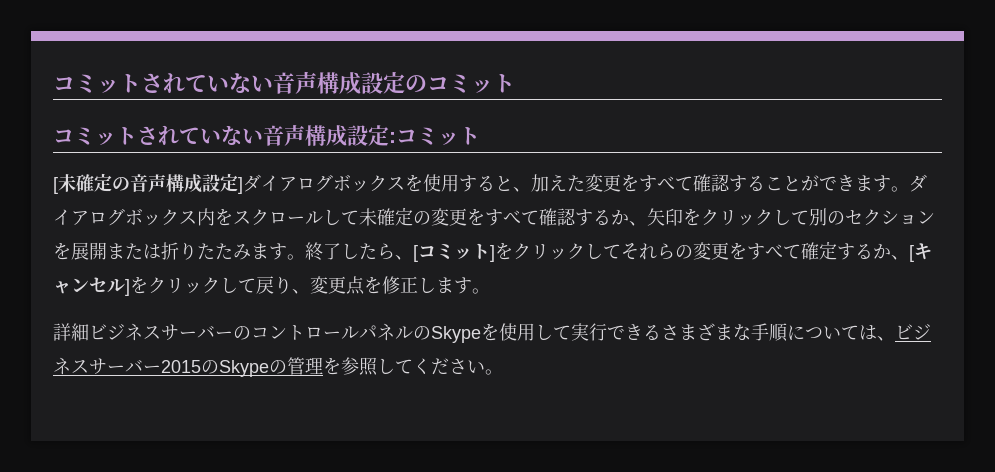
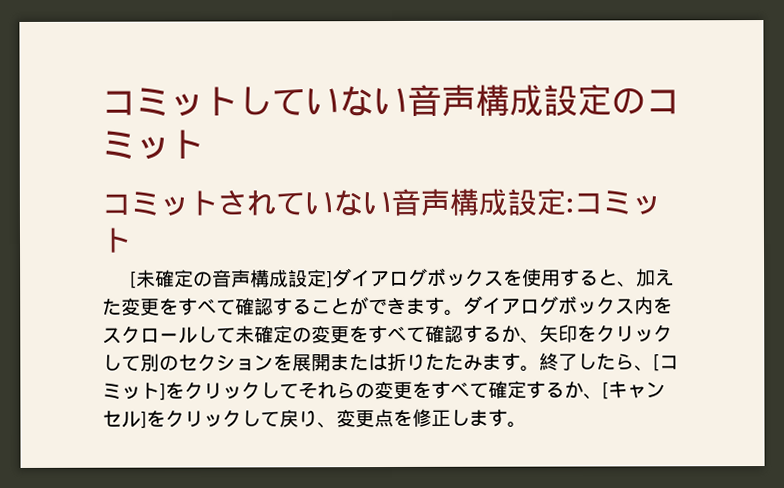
[53,73,185,93] コミットされ -> [101,86,272,117] コミットし
[53,323,931,343] [53,357,503,377] // 詳細ビジネスサーバーのコントロールパネルのSkypeを使用して実行できるさまざまな手順については、ビジネスサーバー2015のSkypeの管理を参照してください。 -> (527, 424) none

